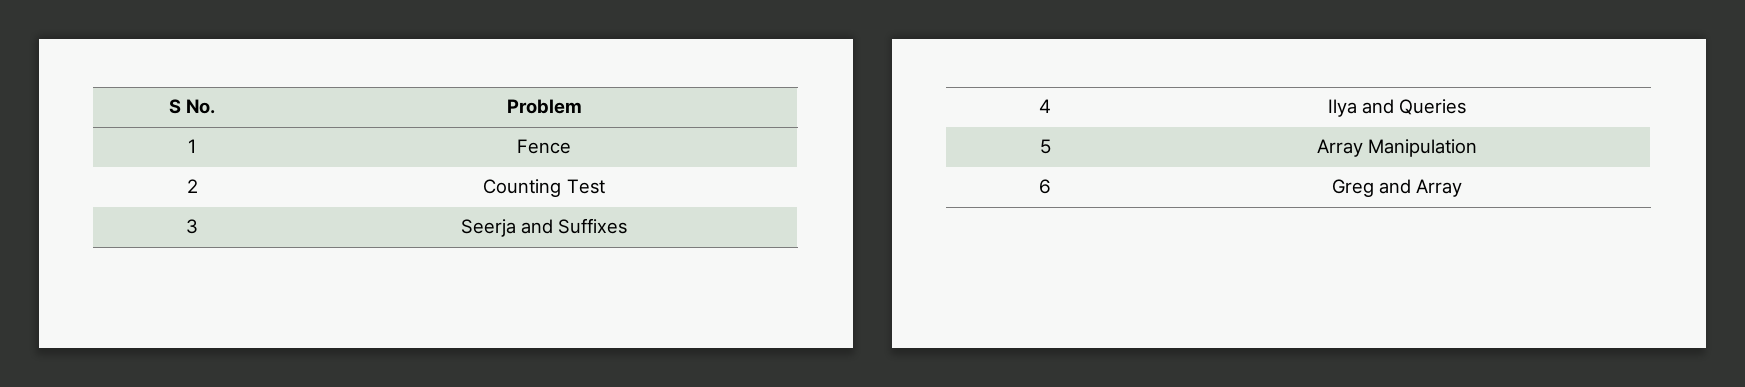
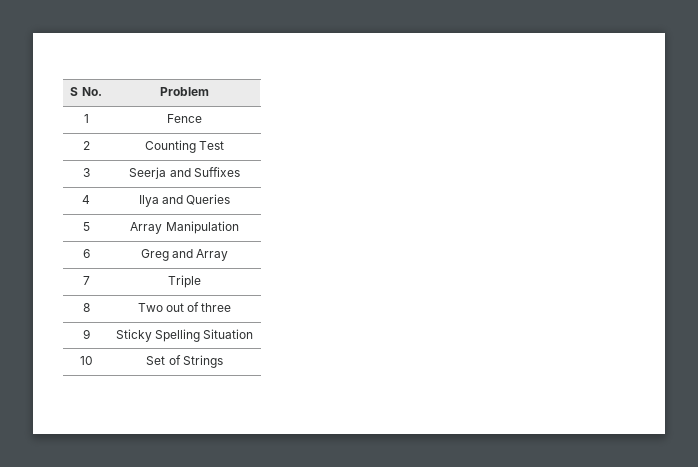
(1463, 188) none -> [82,276,90,285] [168,275,201,288] [82,303,90,312] [137,302,232,312] [82,329,90,339] [115,329,254,342] [79,356,93,365] [146,355,223,368] // 7 | Triple // 8 | Two out of three // 9 | Sticky Spelling Situation // 10 | Set of Strings

